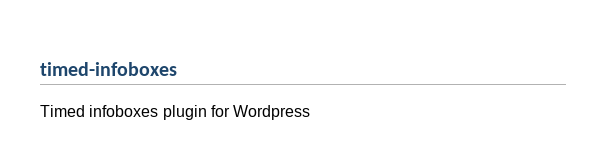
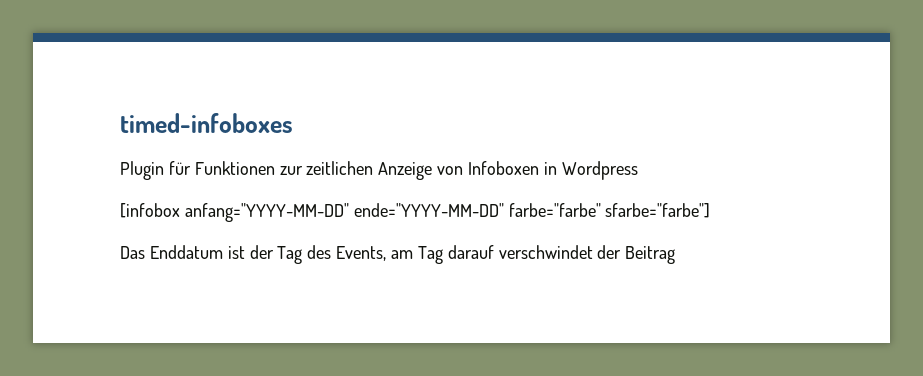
[40,105,311,120] Timed infoboxes plugin for Wordpress -> [120,161,638,180] [120,203,711,222] [120,245,676,264] Plugin für Funktionen zur zeitlichen Anzeige von Infoboxen in Wordpress // [infobox anfang="YYYY-MM-DD" ende="YYYY-MM-DD" farbe="farbe" sfarbe="farbe"] // Das Enddatum ist der Tag des Events, am Tag darauf verschwindet der Beitrag

